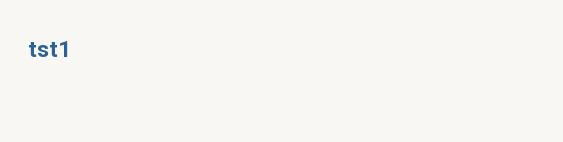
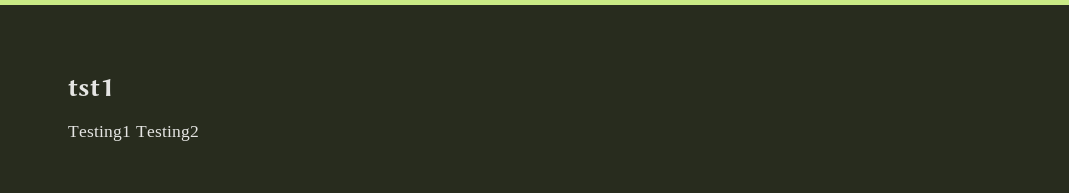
(71, 49) none -> [68,126,199,141] // Testing1 Testing2

